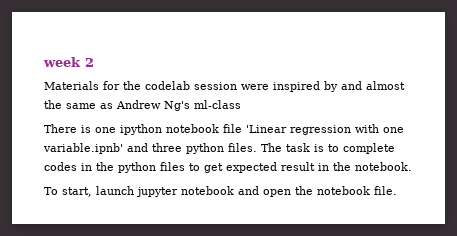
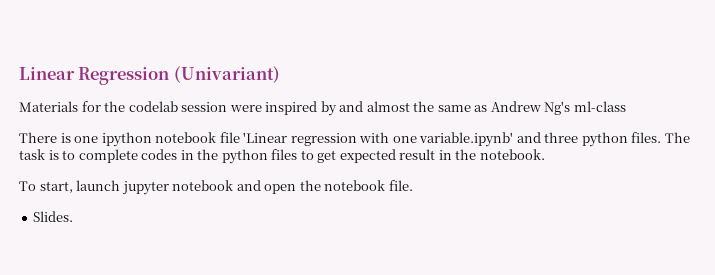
[43,57,94,67] week 2 -> [19,66,280,85] Linear Regression (Univariant)
[43,143,123,154] variable.ipnb' -> [419,132,514,147] variable.ipynb'
(397, 190) none -> [33,211,74,222] // Slides.

